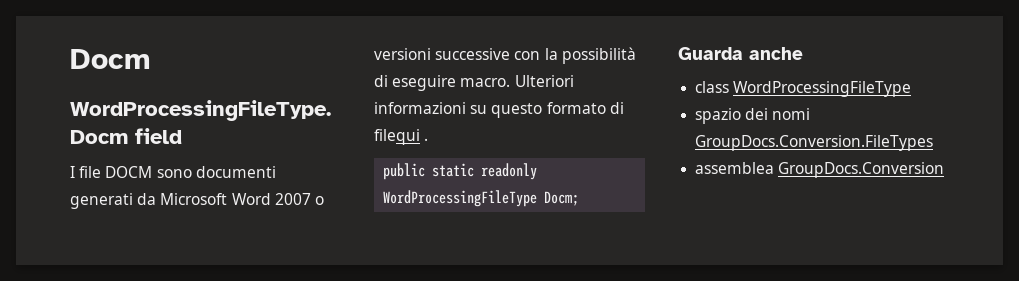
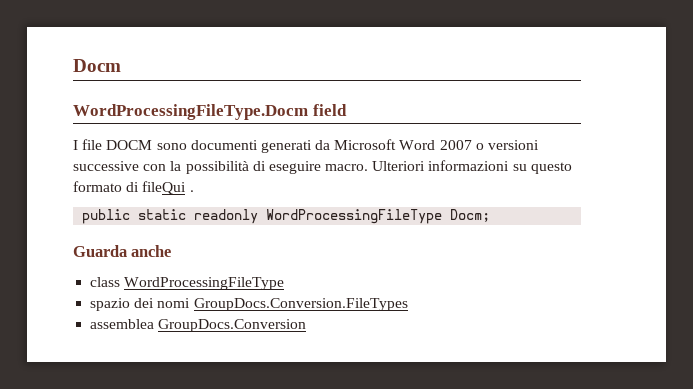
[374,129,420,145] filequi -> [142,181,187,195] fileQui

